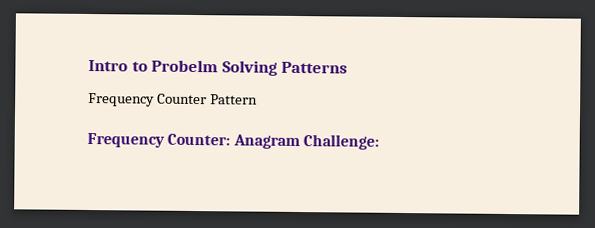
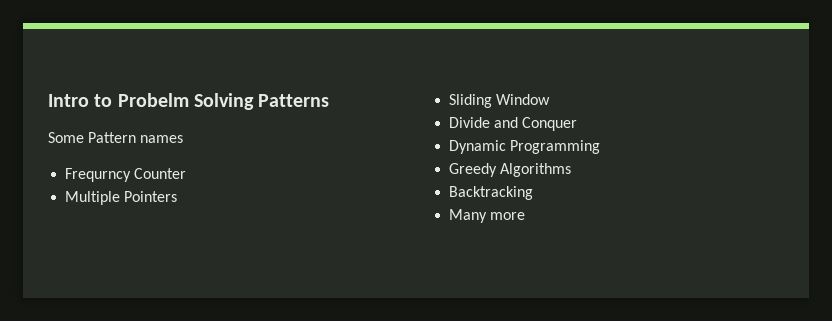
[88,92,258,107] [87,132,379,150] Frequency Counter Pattern // Frequency Counter: Anagram Challenge: -> [48,132,184,143] [65,168,187,182] [65,191,178,205] [449,94,551,108] [449,117,578,131] [449,140,601,154] [449,163,572,177] [449,186,534,200] [449,209,526,223] Some Pattern names // Frequrncy Counter // Multiple Pointers // Sliding Window // Divide and Conquer // Dynamic Programming // Greedy Algorithms // Backtracking // Many more

